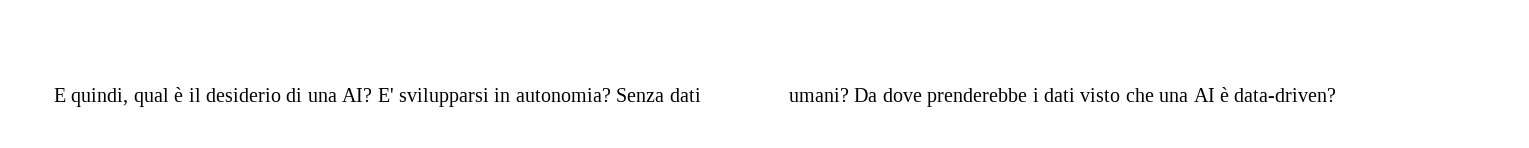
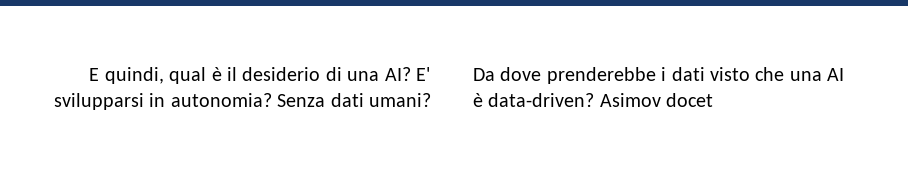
(1337, 95) none -> [599,93,714,107] Asimov docet

